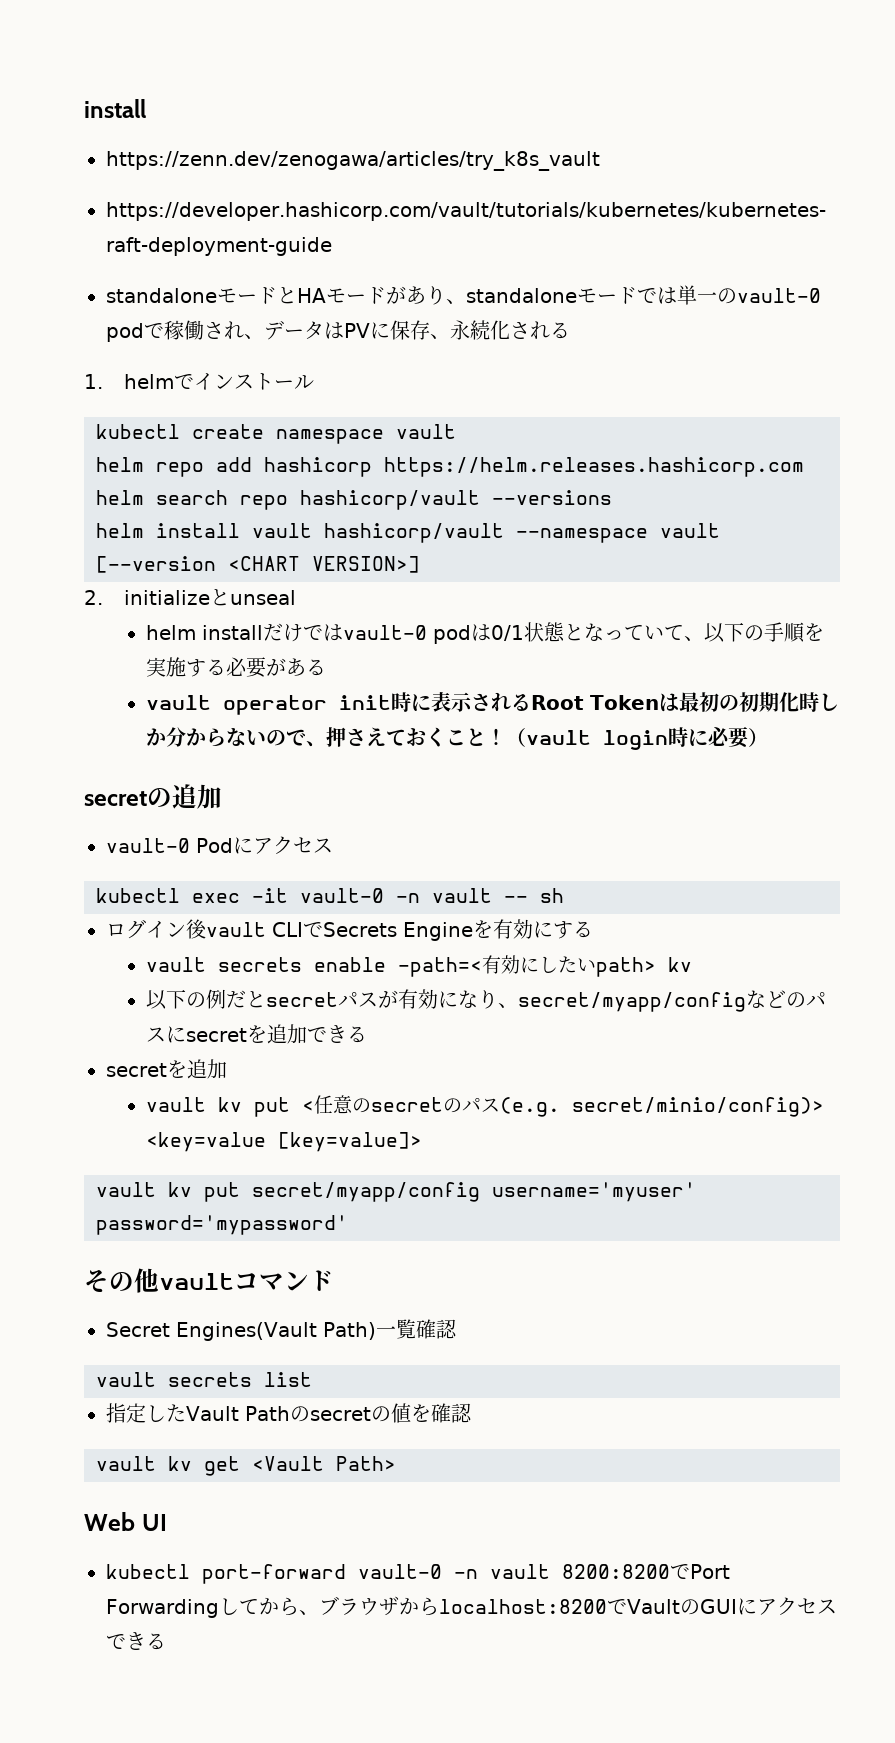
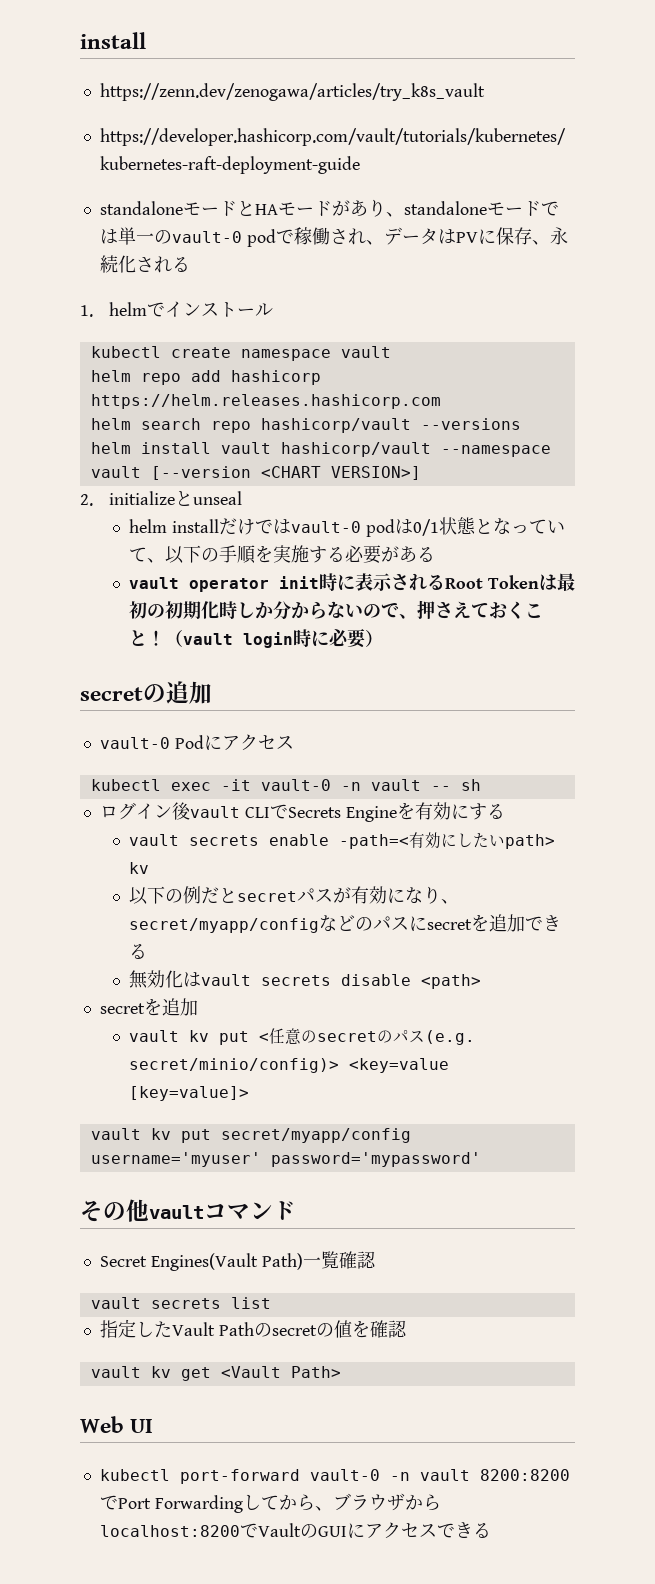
(367, 1034) none -> [128,970,481,989] // 無効化はvault secrets disable <path>

